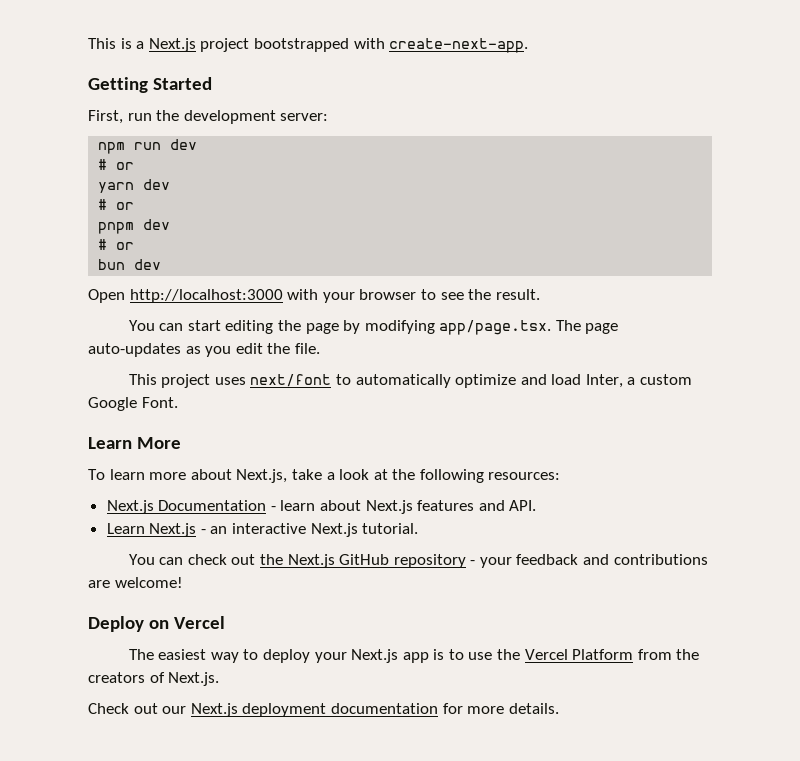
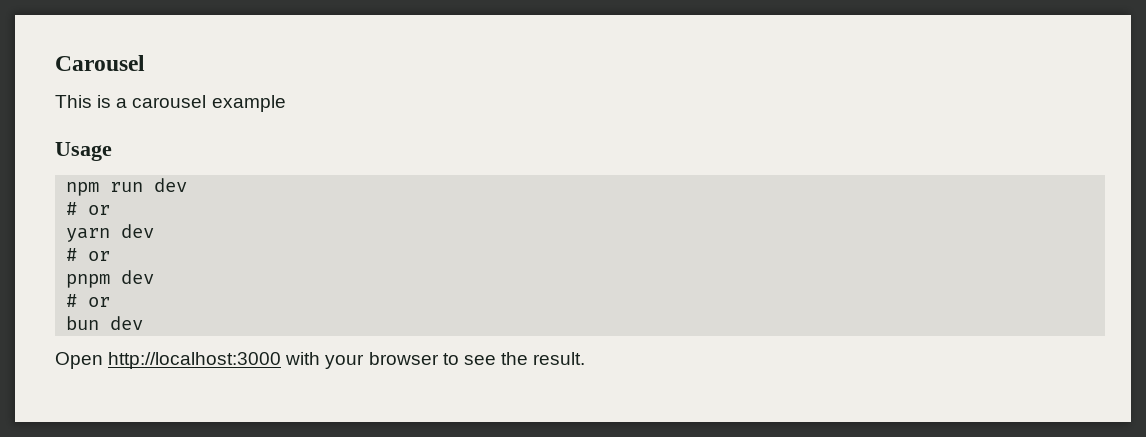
(88, 43) none -> [55,55,145,71] Carousel //
[148,38,529,53] [88,77,212,93] [88,110,329,124] Next.js project bootstrapped with create-next-app. // Getting Started // First, run the development server: -> [132,95,286,112] [55,142,112,161] carousel example // Usage
[128,320,619,335] [88,343,320,357] [128,374,693,388] [88,397,178,411] [88,437,181,449] [88,469,561,483] [106,500,537,514] [106,523,419,537] [128,554,708,568] [88,577,183,588] [88,616,225,632] [128,649,700,663] [88,672,220,686] [88,703,559,717] // You can start editing the page by modifying app/page.tsx. The page auto-updates as you edit the file. // This project uses next/font to automatically optimize and load Inter, a custom Google Font. // Learn More // To learn more about Next.js, take a look at the following resources: // Next.js Documentation - learn about Next.js features and API. // Learn Next.js - an interactive Next.js tutorial. // You can check out the Next.js GitHub repository - your feedback and contributions are welcome! // Deploy on Vercel // The easiest way to deploy your Next.js app is to use the Vercel Platform from the creators of Next.js. // Check out our Next.js deployment documentation for more details. -> (586, 358) none

